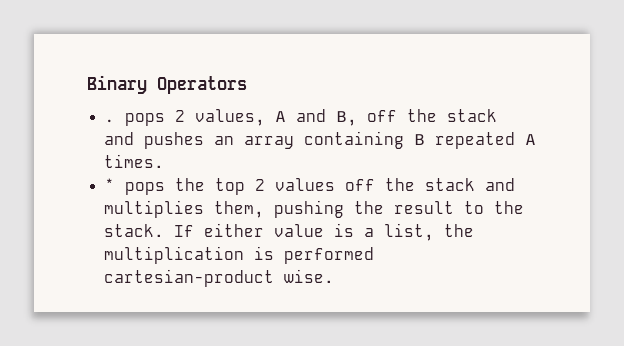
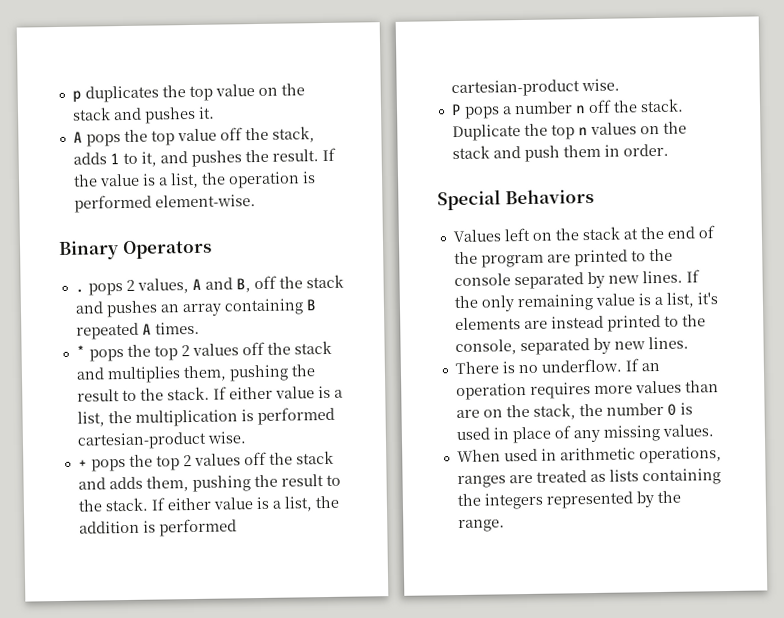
(87, 84) none -> [71,83,305,103] [71,106,215,124] [72,126,315,147] [72,147,336,168] [72,171,316,189] [73,194,256,213] p duplicates the top value on the stack and pushes it. // A pops the top value off the stack, adds 1 to it, and pushes the result. If the value is a list, the operation is performed element-wise. //
(335, 276) none -> [77,450,334,472] [77,474,341,493] [77,495,339,512] [78,518,237,537] [450,78,620,98] [450,98,684,119] [451,121,687,142] [451,143,669,163] [437,188,594,211] [452,225,715,243] [453,248,673,268] [453,269,700,290] [453,292,718,312] [454,314,706,332] [454,336,689,356] [454,358,660,375] [455,380,719,401] [455,402,693,420] [455,424,714,444] [456,446,722,464] [456,468,721,489] [456,490,681,510] [457,519,505,533] // + pops the top 2 values off the stack and adds them, pushing the result to the stack. If either value is a list, the addition is performed cartesian-product wise. // P pops a number n off the stack. Duplicate the top n values on the stack and push them in order. // Special Behaviors // Values left on the stack at the end of the program are printed to the console separated by new lines. If the only remaining value is a list, it's elements are instead printed to the console, separated by new lines. // There is no underflow. If an operation requires more values than are on the stack, the number 0 is used in place of any missing values. // When used in arithmetic operations, ranges are treated as lists containing the integers represented by the range.

